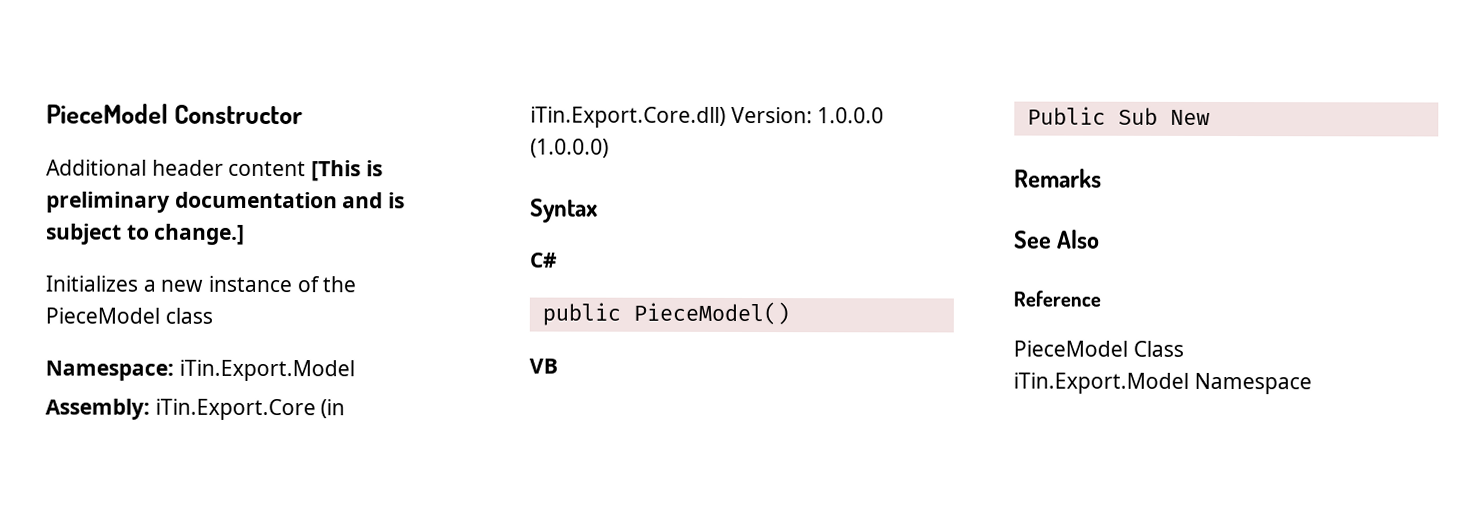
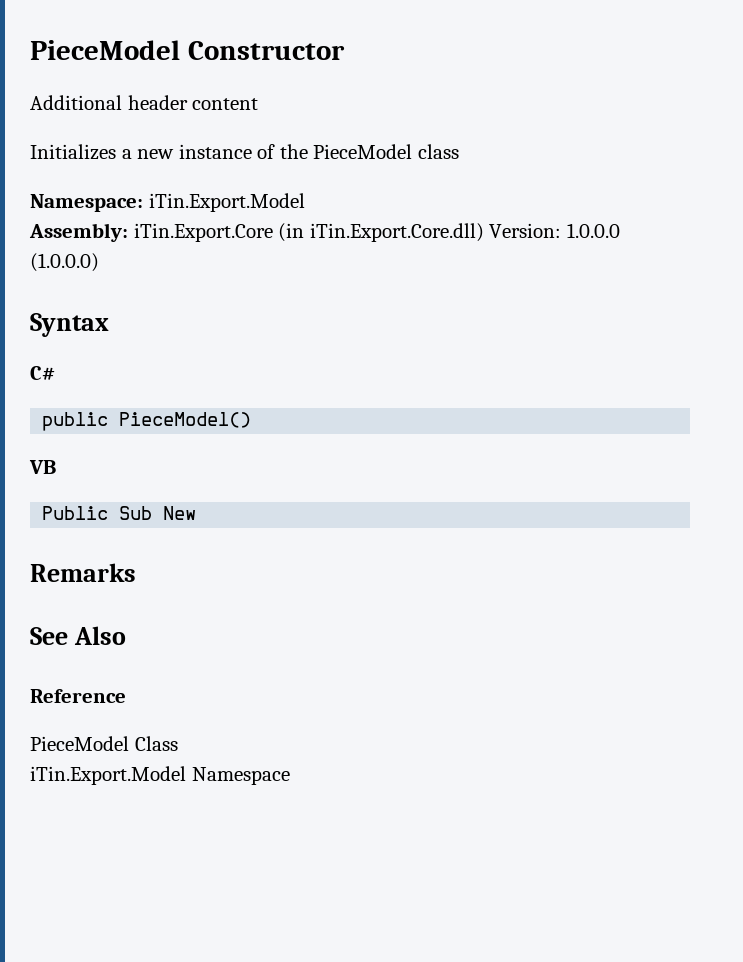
[311,160,383,182] [46,191,406,213] [46,223,246,245] [This is preliminary documentation and is subject to change.] -> (259, 104) none

